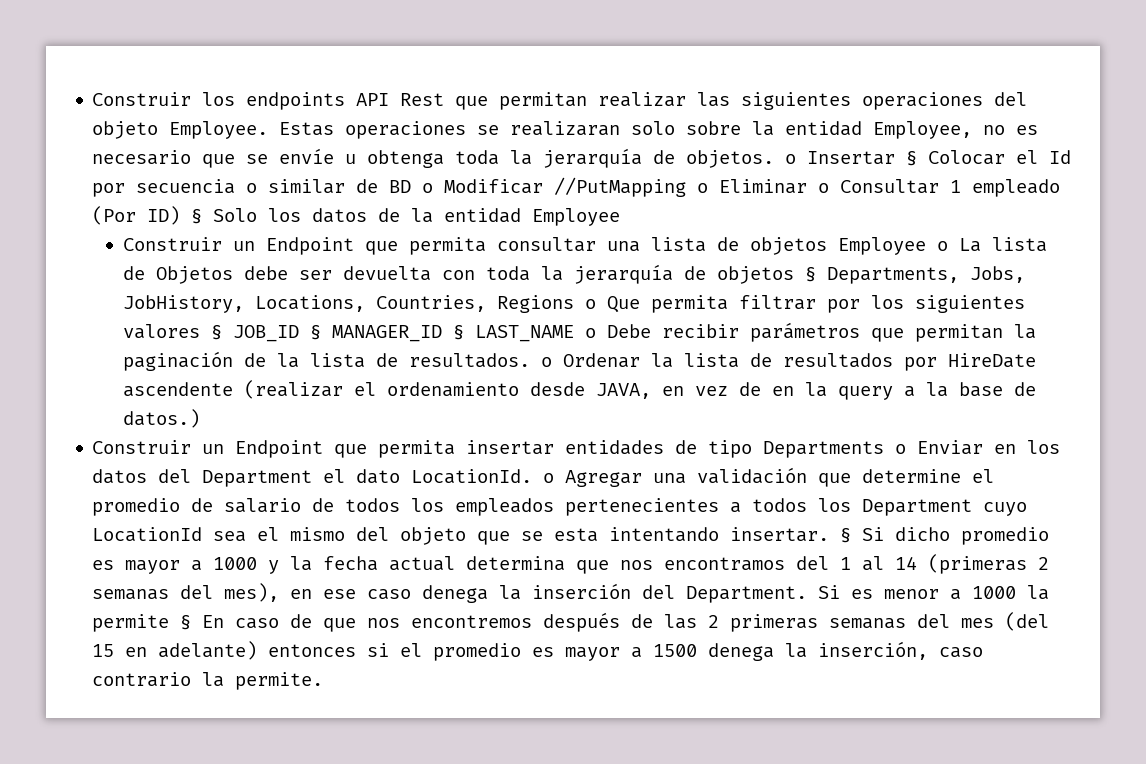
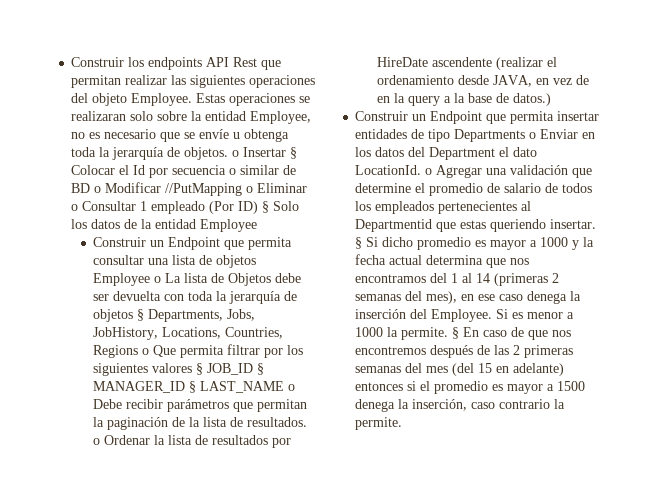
[730,498,1028,516] [92,527,720,545] a todos los Department cuyo LocationId sea el mismo del objeto que se esta intentando -> [521,201,532,211] [355,219,547,232] al Departmentid que estas queriendo
[686,586,808,603] Department. -> [431,309,493,322] Employee.
[92,614,170,632] permite -> [401,327,449,340] permite.

